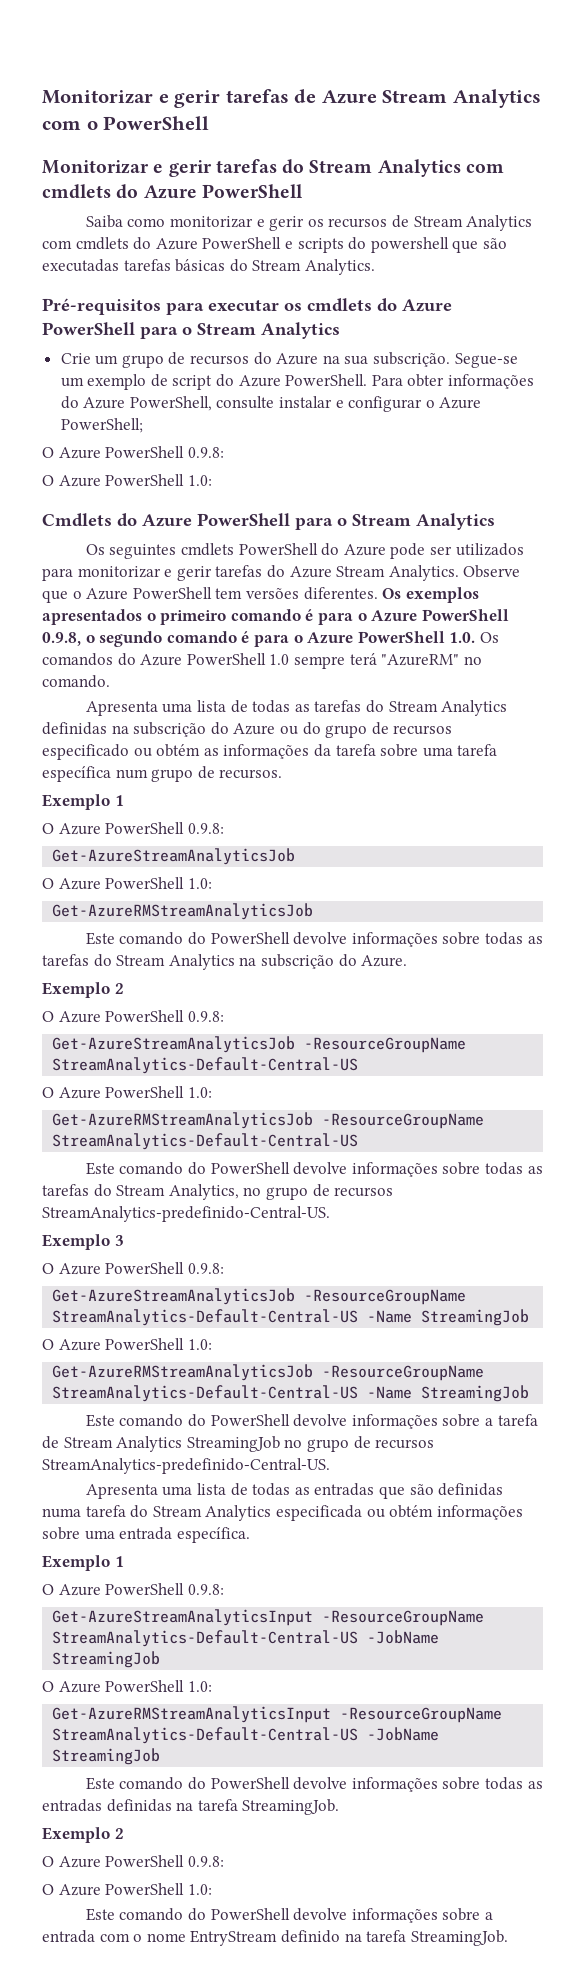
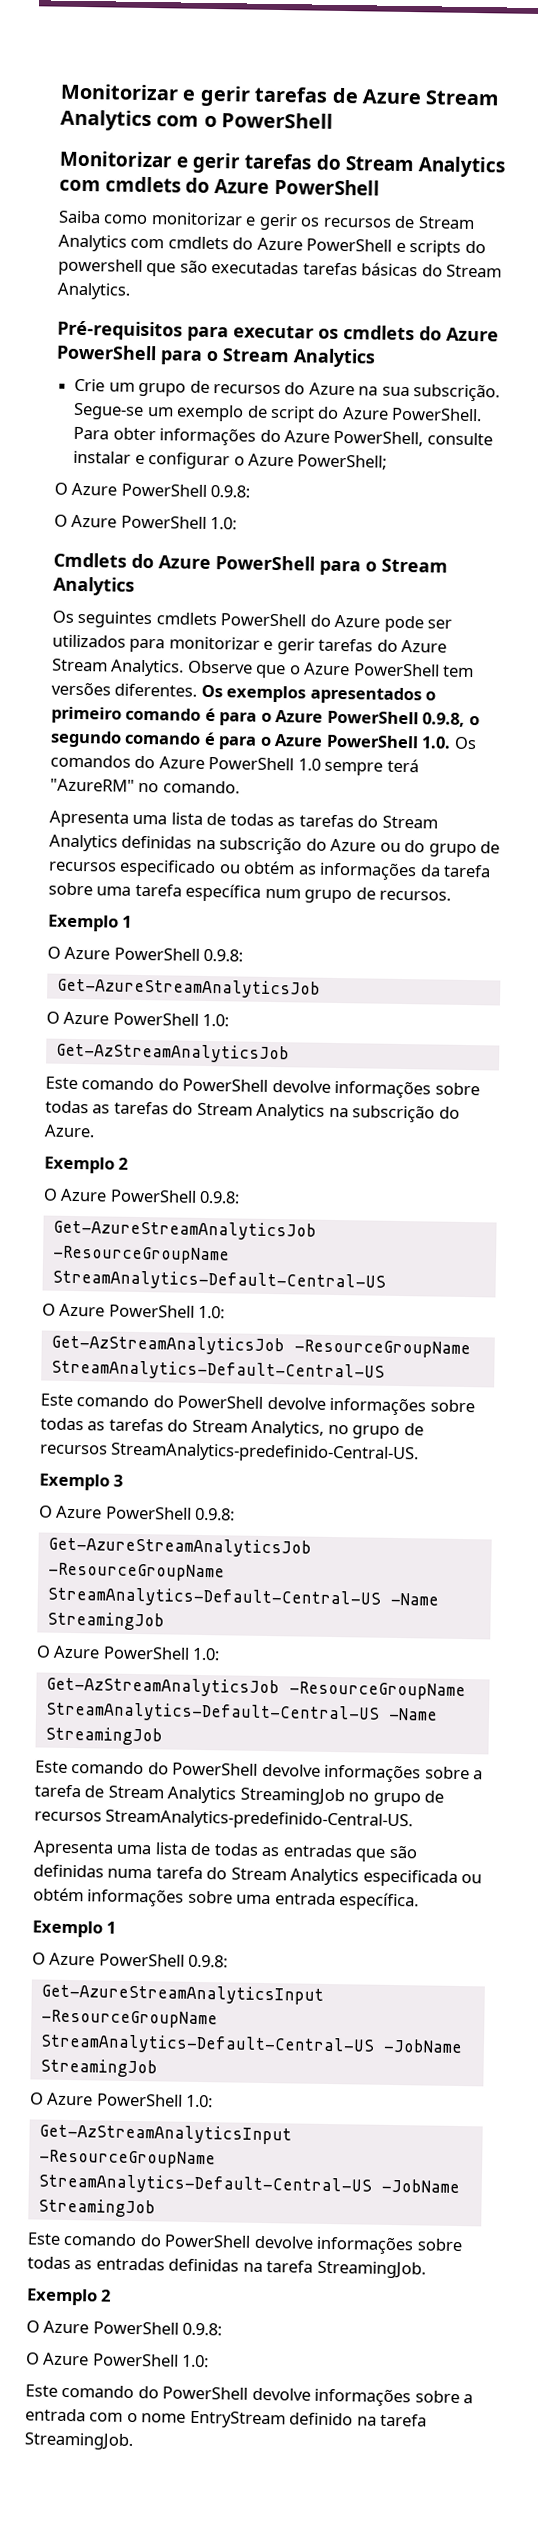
[52,903,314,920] Get-AzureRMStreamAnalyticsJob -> [55,1042,290,1064] Get-AzStreamAnalyticsJob
[52,1112,314,1129] Get-AzureRMStreamAnalyticsJob -> [50,1334,285,1356] Get-AzStreamAnalyticsJob
[52,1364,314,1381] Get-AzureRMStreamAnalyticsJob -> [45,1676,280,1698] Get-AzStreamAnalyticsJob
[52,1706,332,1723] Get-AzureRMStreamAnalyticsInput -> [38,2123,292,2145] Get-AzStreamAnalyticsInput

